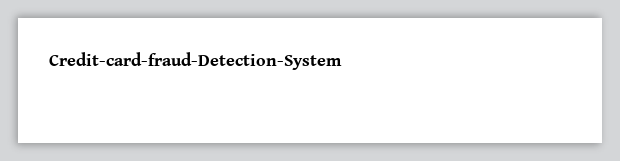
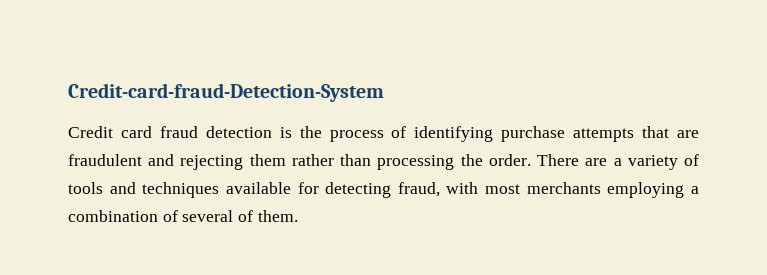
(342, 61) none -> [68,126,699,142] [68,154,700,170] [68,182,699,198] [68,210,298,222] // Credit card fraud detection is the process of identifying purchase attempts that are fraudulent and rejecting them rather than processing the order. There are a variety of tools and techniques available for detecting fraud, with most merchants employing a combination of several of them.

